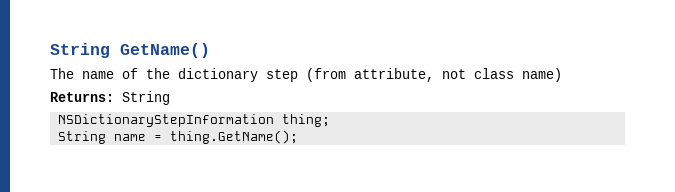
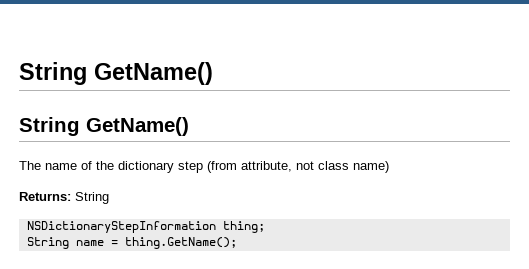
[50,43,210,58] String GetName() -> [19,62,213,85] [19,117,189,136] String GetName() // String GetName()

